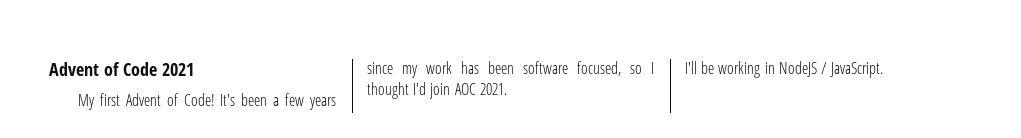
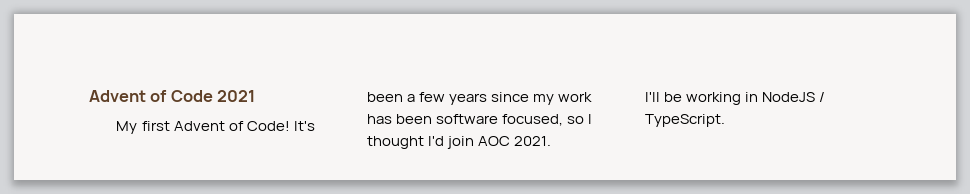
[830,62,884,78] JavaScript. -> [645,114,725,127] TypeScript.

